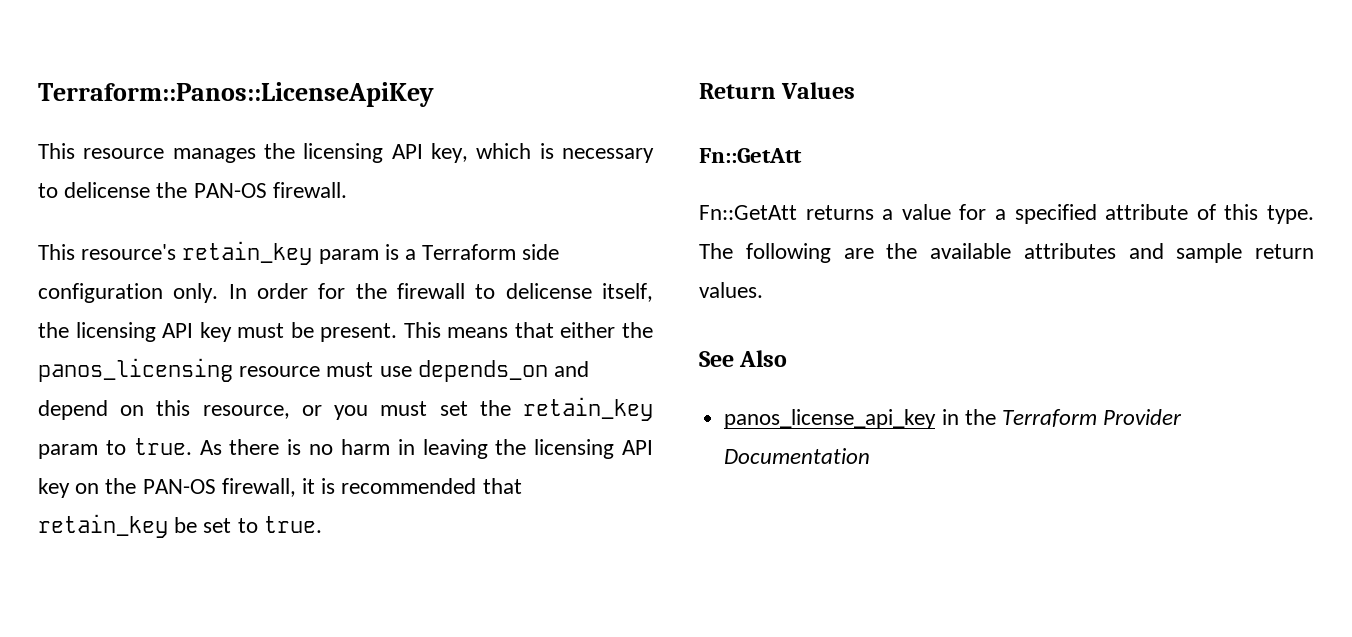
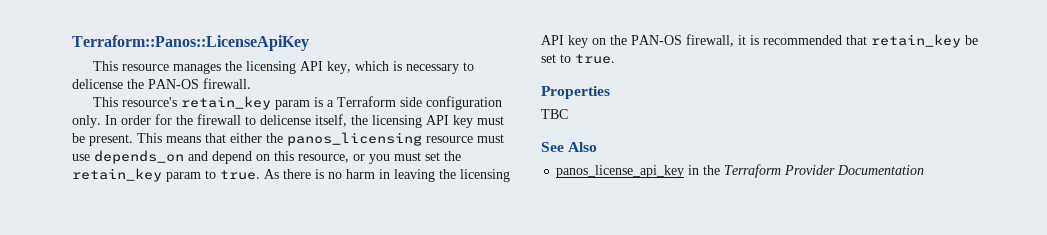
[699,82,856,99] [699,148,802,163] [699,204,1314,224] [699,243,1314,263] [699,282,763,298] Return Values // Fn::GetAtt // Fn::GetAtt returns a value for a specified attribute of this type. The following are the available attributes and sample return values. -> [541,86,610,99] [541,109,568,119] Properties // TBC

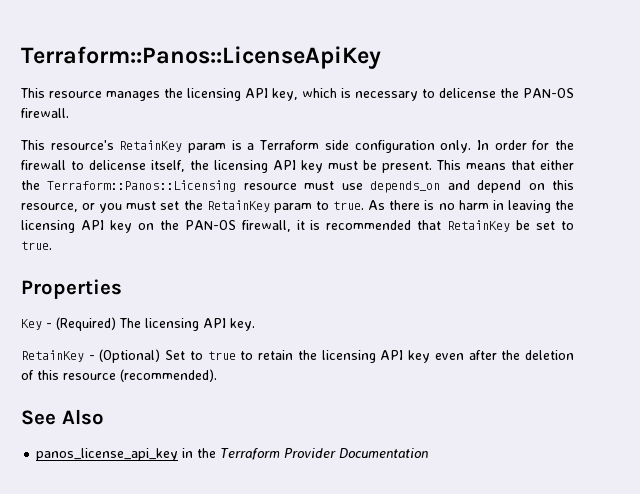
[181,96,272,110] retain_key -> [119,140,183,152] RetainKey
[287,132,422,146] panos_licensing -> [47,180,237,192] Terraform::Panos::Licensing
[72,168,162,182] retain_key -> [206,200,270,212] RetainKey
[871,34,961,48] retain_key -> [447,220,511,232] RetainKey
[541,109,568,119] TBC -> [21,317,255,331] [21,349,574,363] [21,369,217,382] Key - (Required) The licensing API key. // RetainKey - (Optional) Set to true to retain the licensing API key even after the deletion of this resource (recommended).

